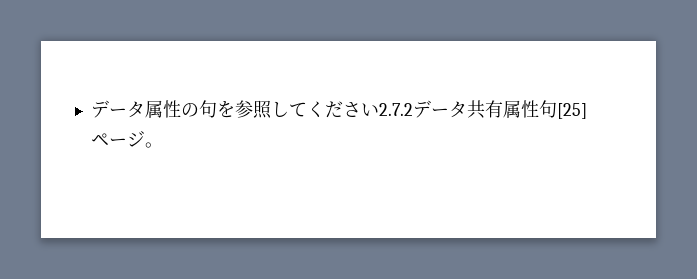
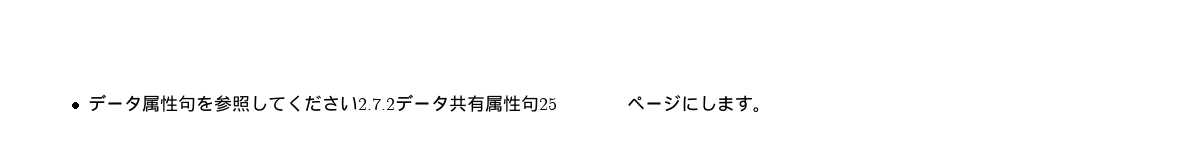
[180,103,199,117] の -> (178, 103) none
[556,103,587,119] [90,131,145,147] [25]ページ -> [538,95,753,112] 25ページにします

